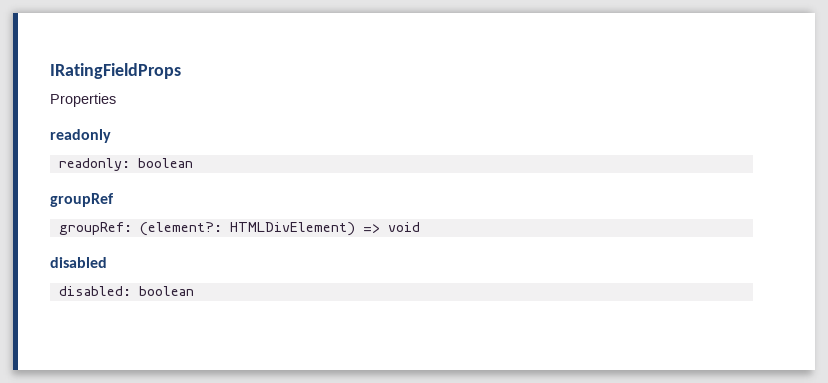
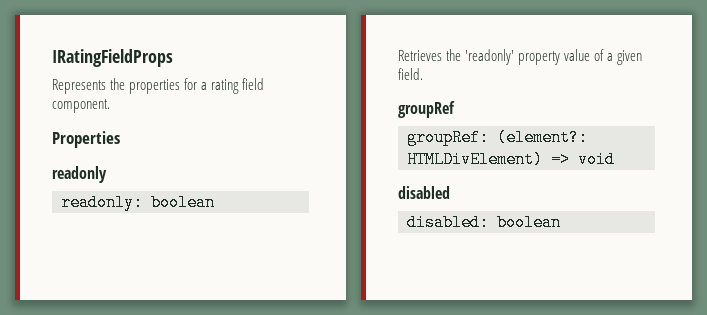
[50,93,116,107] [50,129,111,143] [58,158,193,171] Properties // readonly // readonly: boolean -> [52,78,265,94] [52,99,110,113] [52,131,120,148] [52,166,107,183] [61,194,215,211] [398,49,643,65] [398,68,423,80] Represents the properties for a rating field component. // Properties // readonly // readonly: boolean // Retrieves the 'readonly' property value of a given field.

